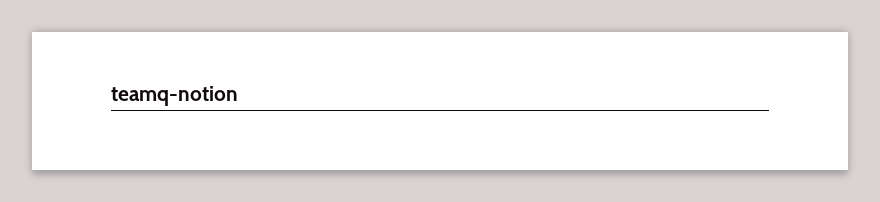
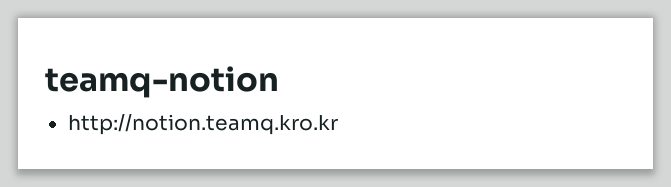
(238, 96) none -> [67,114,338,135] // http://notion.teamq.kro.kr

